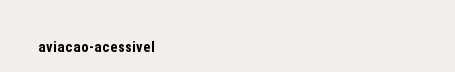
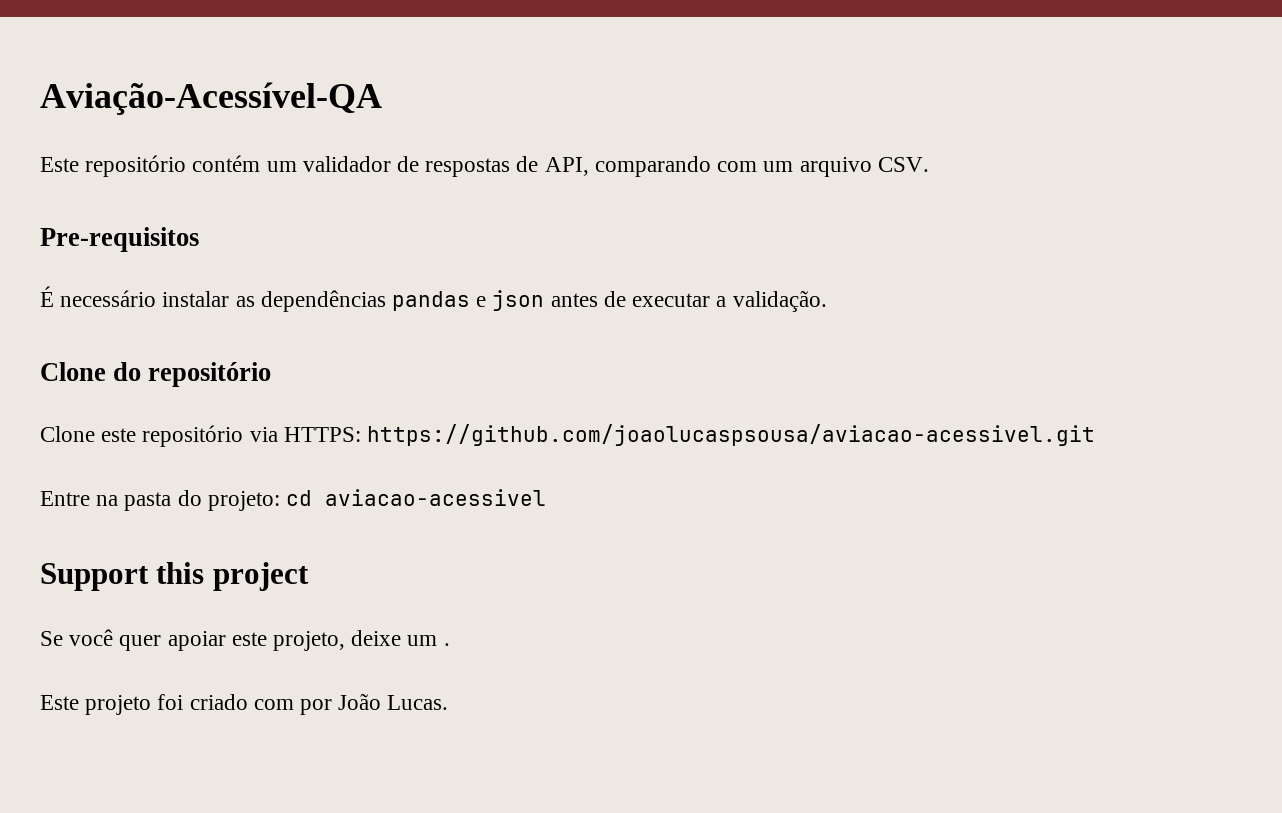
[38,41,155,52] aviacao-acessivel -> [40,82,382,115] [40,155,929,177] [40,227,199,252] [40,286,827,312] [40,362,272,387] [40,424,1096,447] [40,489,547,511] [40,562,309,591] [40,629,450,651] [40,693,449,715] Aviação-Acessível-QA // Este repositório contém um validador de respostas de API, comparando com um arquivo CSV. // Pre-requisitos // É necessário instalar as dependências pandas e json antes de executar a validação. // Clone do repositório // Clone este repositório via HTTPS: https://github.com/joaolucaspsousa/aviacao-acessivel.git // Entre na pasta do projeto: cd aviacao-acessivel // Support this project // Se você quer apoiar este projeto, deixe um . // Este projeto foi criado com por João Lucas.

